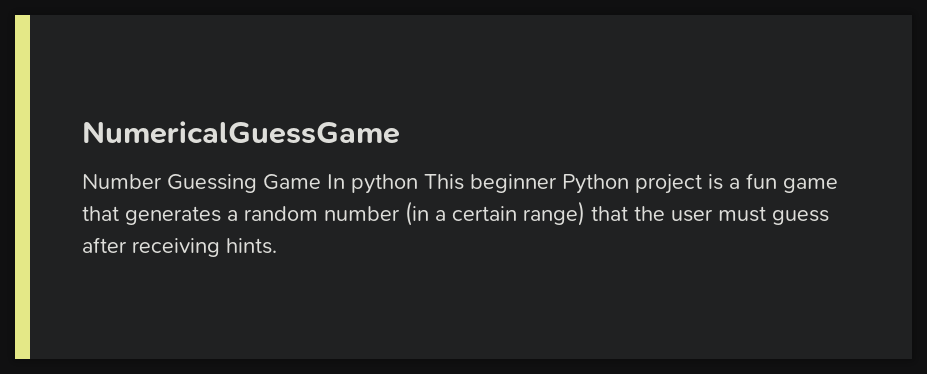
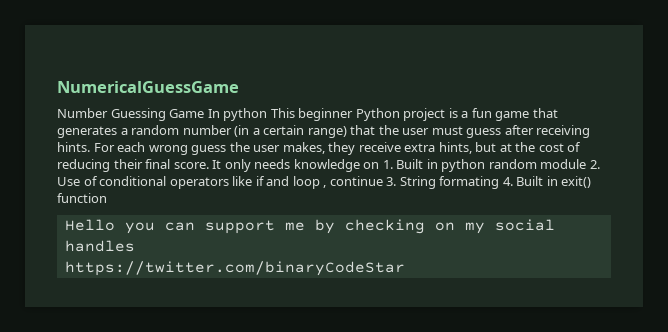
(277, 246) none -> [93,142,582,155] [57,159,600,172] [57,176,592,189] [57,193,107,203] [64,219,555,234] [64,240,135,252] [64,261,405,276] For each wrong guess the user makes, they receive extra hints, but at the cost of reducing their final score. It only needs knowledge on 1. Built in python random module 2. Use of conditional operators like if and loop , continue 3. String formating 4. Built in exit() function // Hello you can support me by checking on my social handles // https://twitter.com/binaryCodeStar

